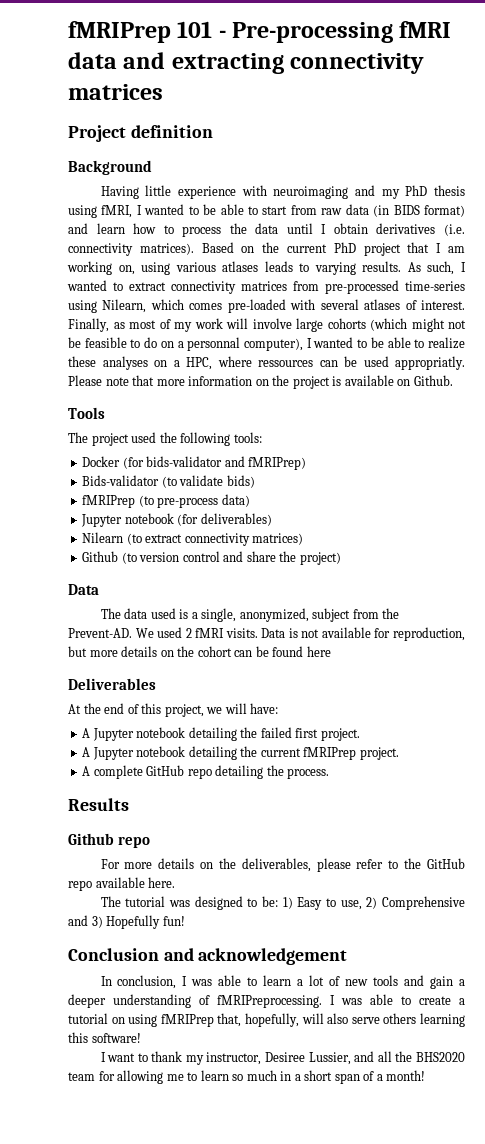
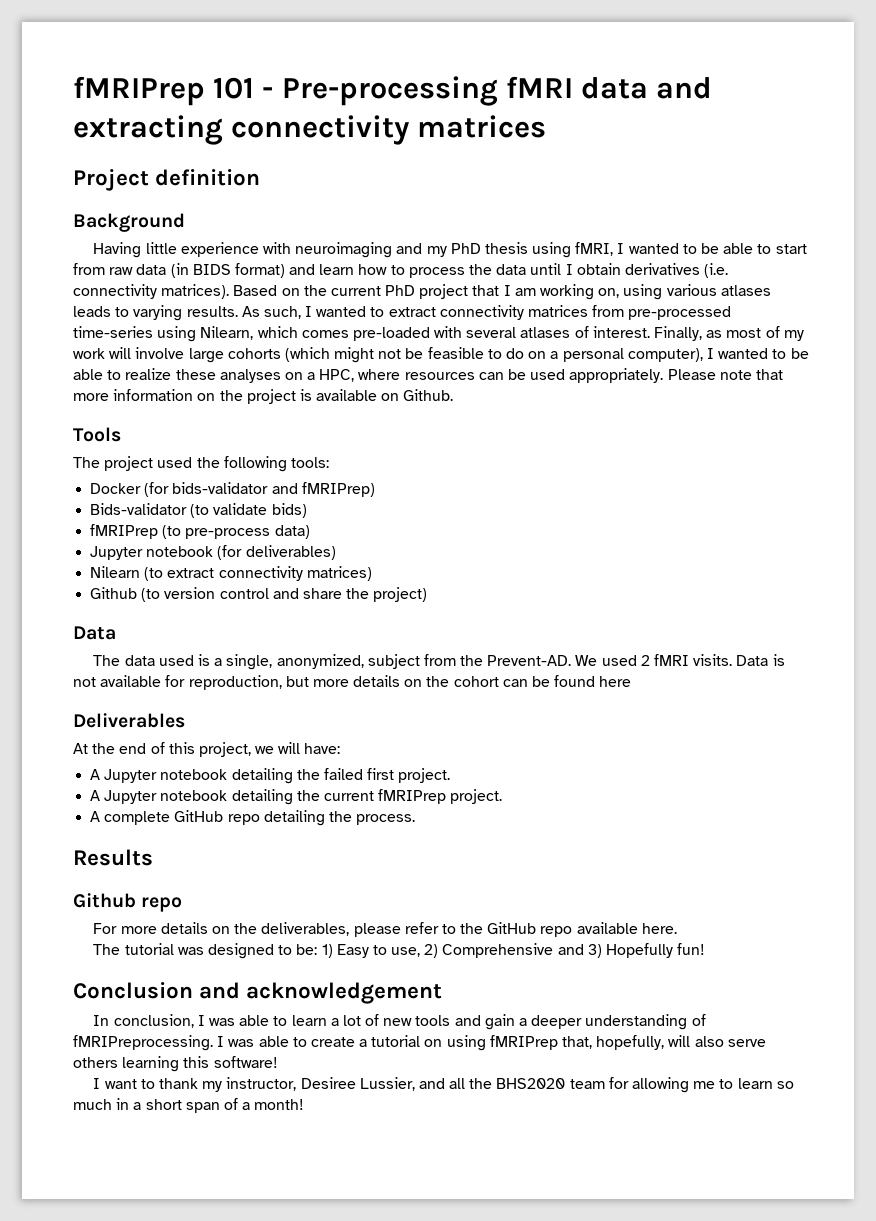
[187,337,241,351] personnal -> [562,348,624,362] personal
[258,360,313,367] ressources -> [404,372,475,380] resources
[395,356,465,370] appropriatly. -> [569,368,664,383] appropriately.

